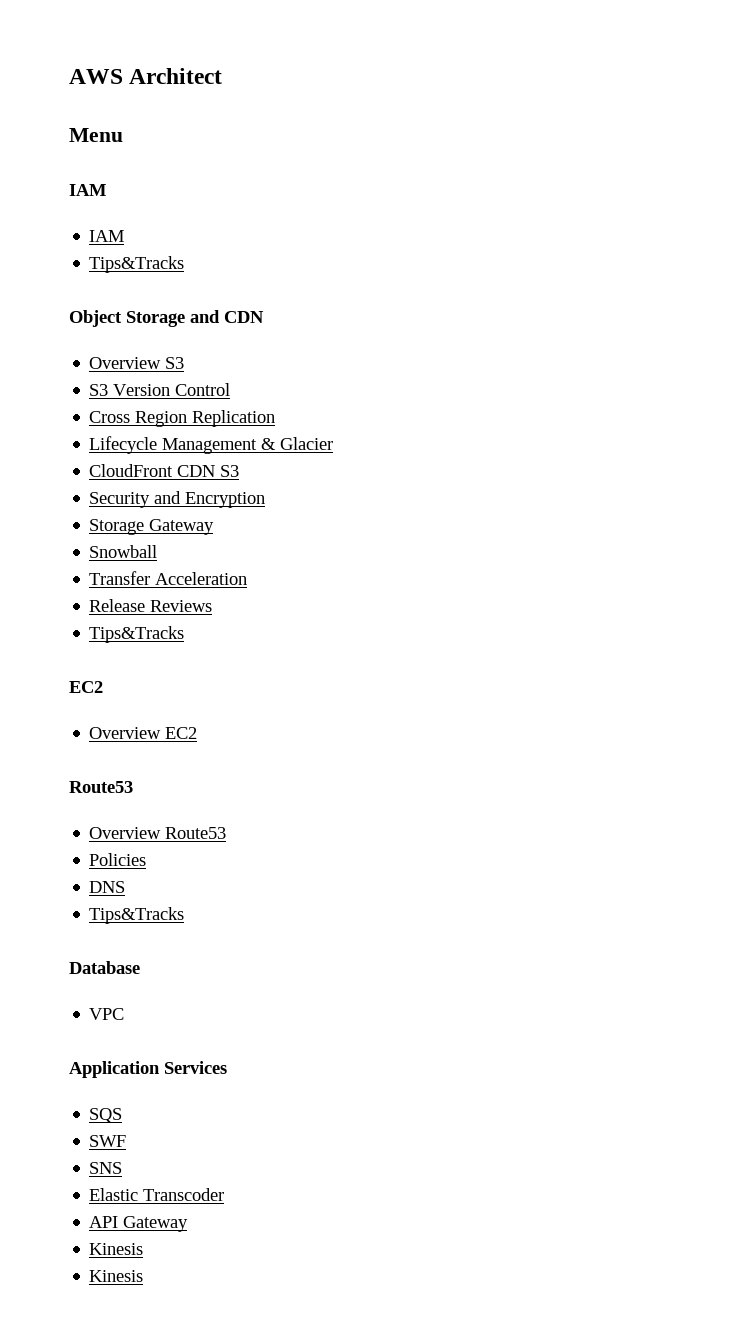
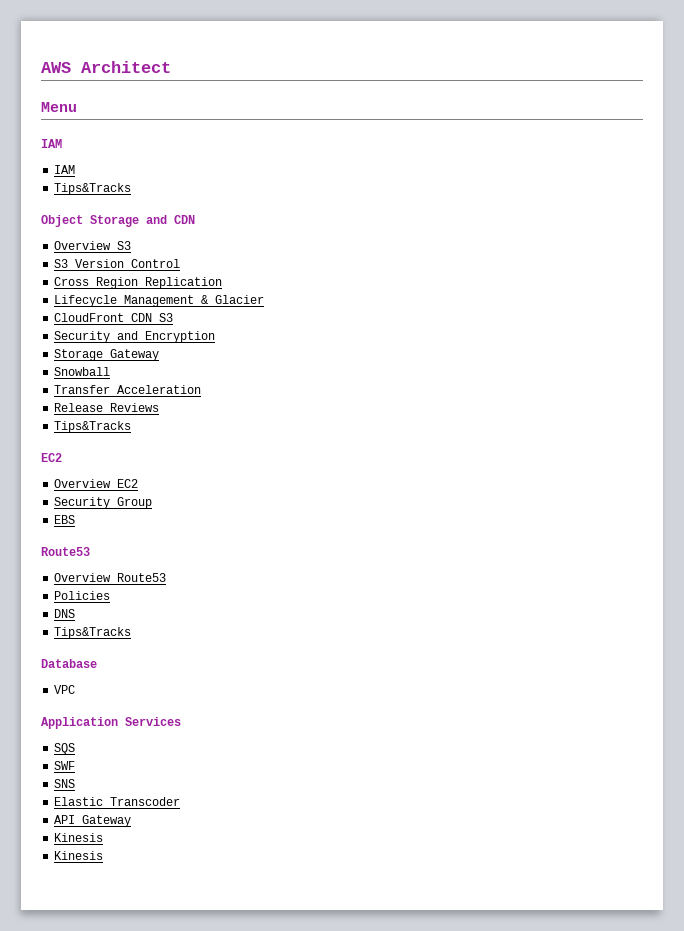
(198, 733) none -> [54,497,153,509] [54,515,76,524] // Security Group // EBS

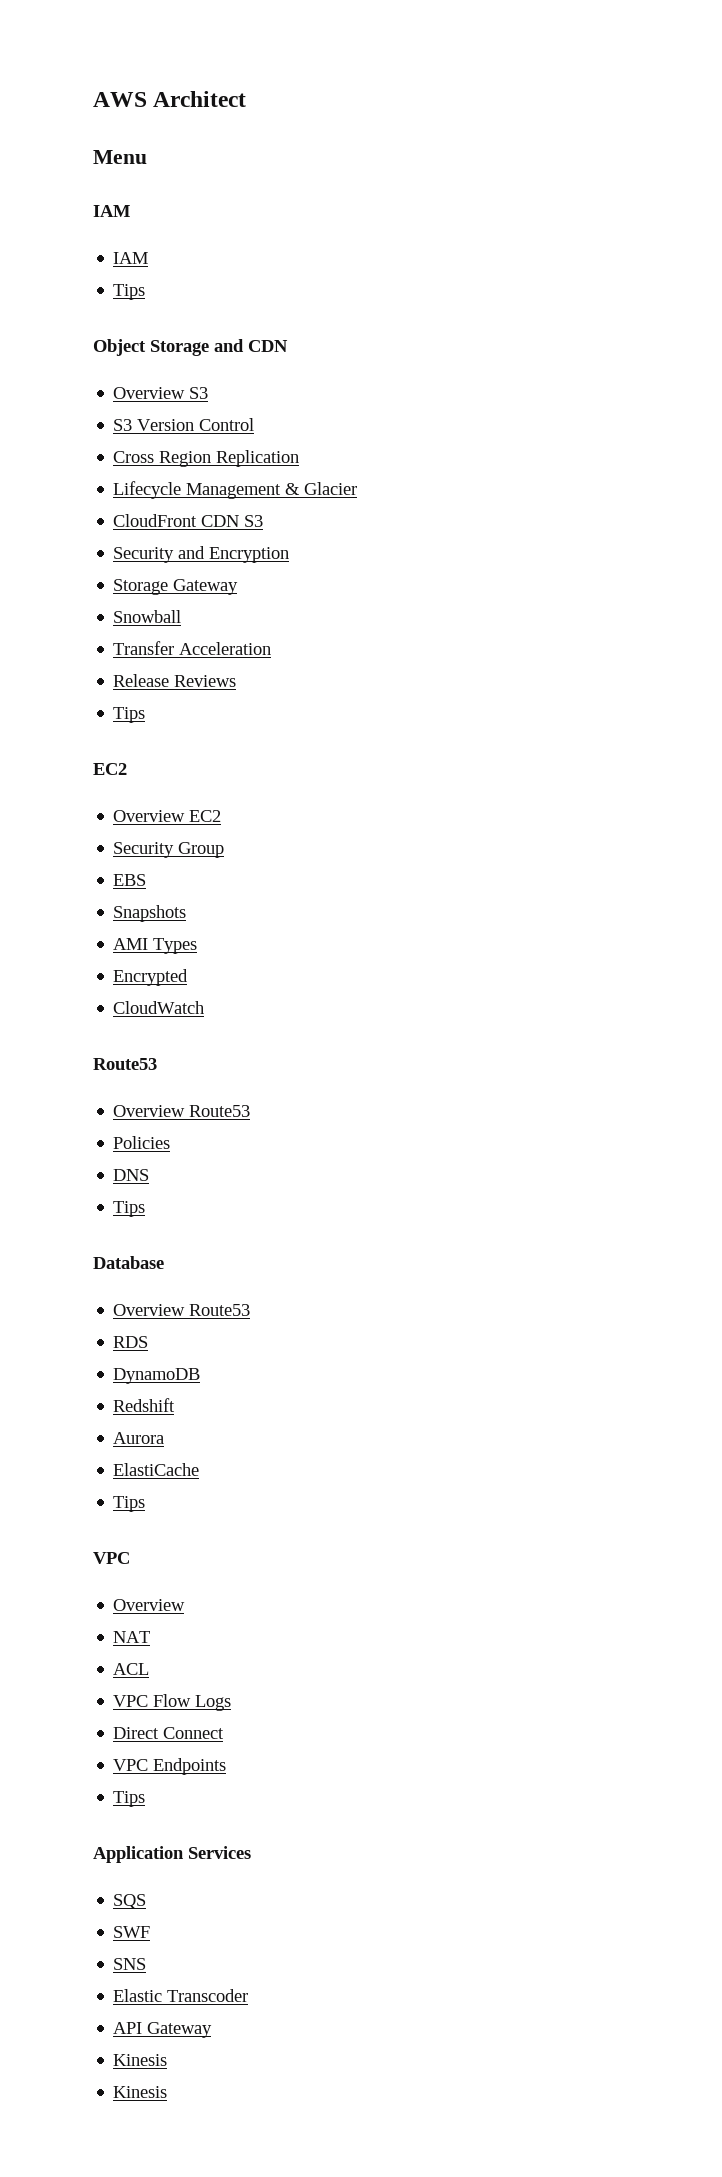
[54,183,132,195] Tips&Tracks -> [113,284,146,300] Tips
[54,421,132,433] Tips&Tracks -> [113,707,146,723] Tips
(76, 519) none -> [113,905,187,922] [113,938,198,954] [113,969,189,986] [113,1001,205,1014] // Snapshots // AMI Types // Encrypted // CloudWatch
[54,627,132,639] Tips&Tracks -> [113,1201,146,1217] Tips
[54,685,76,694] VPC -> [113,1304,251,1316] [113,1336,149,1348] [113,1368,201,1384] [113,1398,176,1412] [113,1432,165,1444] [113,1463,200,1476] [113,1496,146,1512] [93,1552,130,1564] [113,1599,186,1611] [113,1631,151,1643] [113,1663,150,1675] [113,1694,232,1711] [113,1727,225,1739] [113,1758,227,1775] [113,1791,146,1807] Overview Route53 // RDS // DynamoDB // Redshift // Aurora // ElastiCache // Tips // VPC // Overview // NAT // ACL // VPC Flow Logs // Direct Connect // VPC Endpoints // Tips

